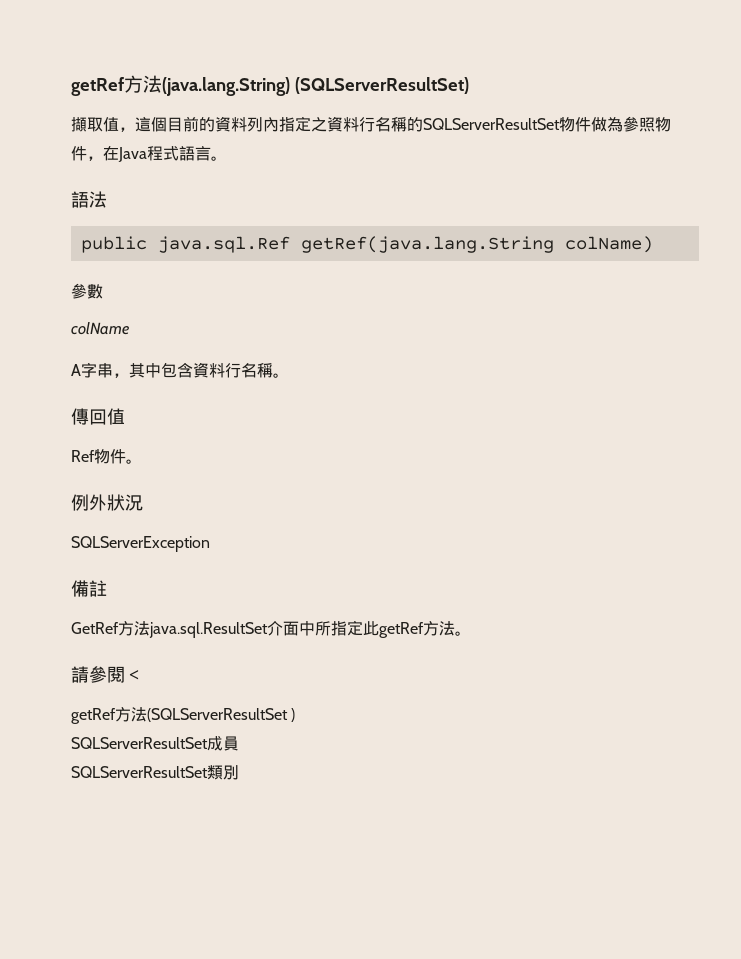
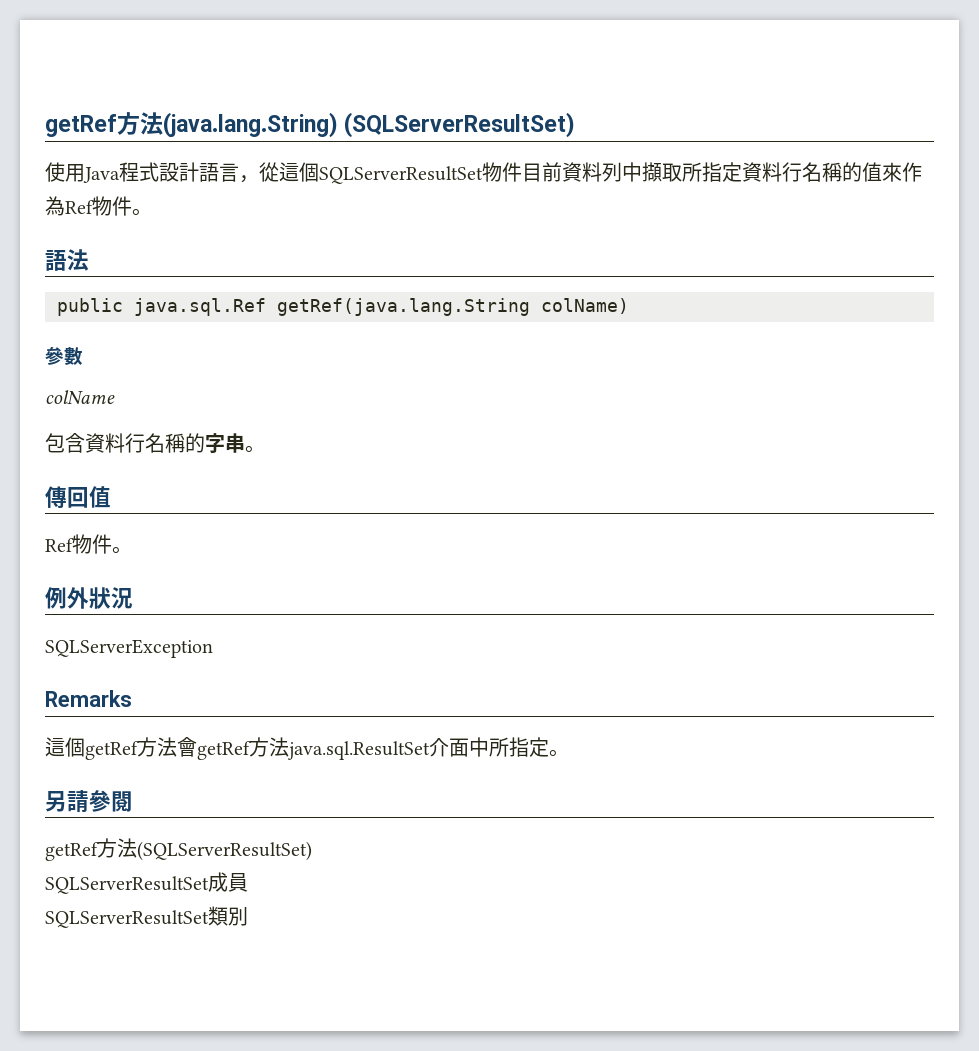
[71,116,671,132] [71,146,211,162] 擷取值，這個目前的資料列內指定之資料行名稱的SQLServerResultSet物件做為參照物件，在Java程式語言 -> [45,162,922,184] [45,196,132,216] 使用Java程式設計語言，從這個SQLServerResultSet物件目前資料列中擷取所指定資料行名稱的值來作為Ref物件
[71,362,161,378] A字串，其中 -> (115, 397) none
(273, 370) none -> [185,433,245,453] 的字串
[71,580,107,597] [71,622,119,634] 備註 // GetRef -> [45,690,132,707] [45,737,251,760] Remarks // 這個getRef方法會getRef
[363,621,471,638] 此getRef方法。 // -> [549,749,569,757] [45,791,67,812] 。 // 另
[125,670,143,681] [71,707,296,724] ＜ // getRef方法(SQLServerResultSet ) -> [45,838,312,861] // getRef方法(SQLServerResultSet)

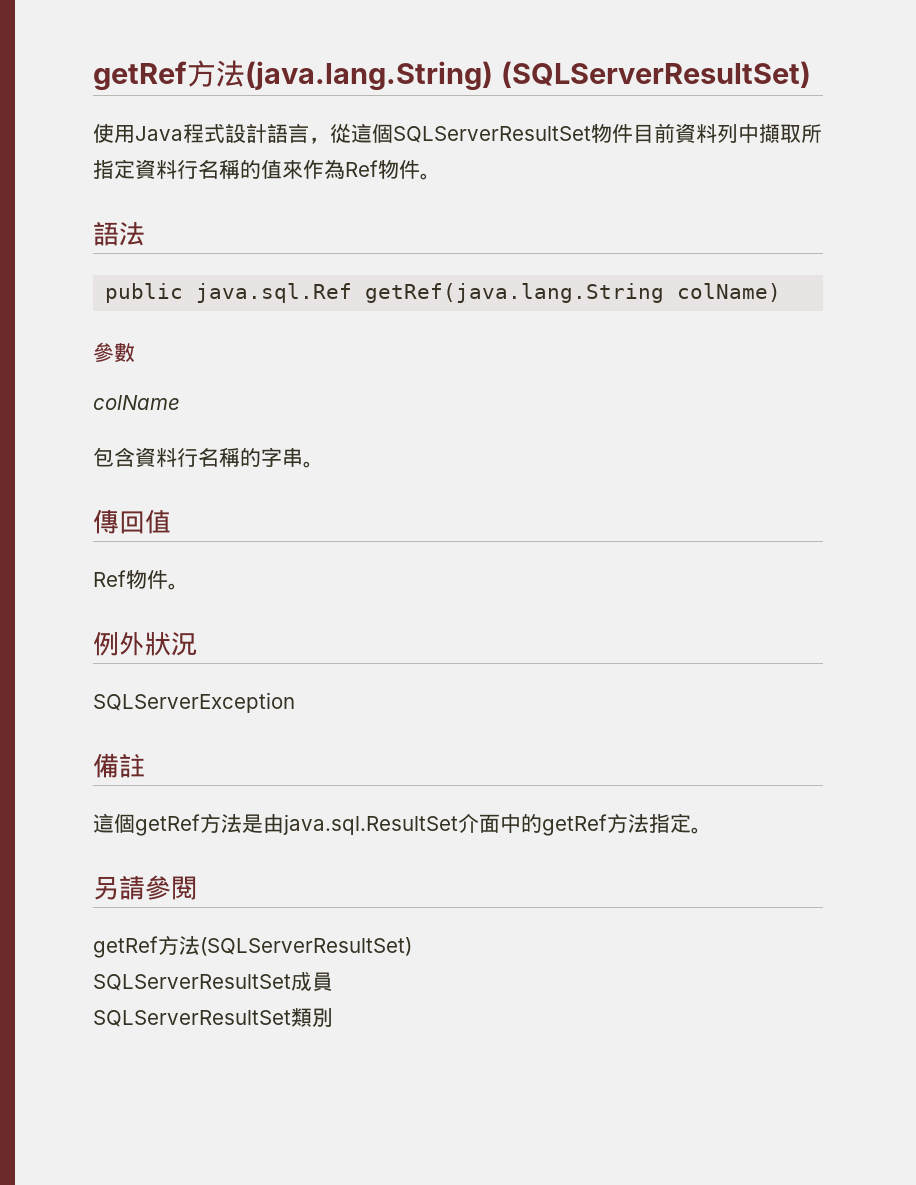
[45,690,132,707] Remarks -> [93,753,145,778] 備註
[177,737,509,760] 會getRef方法java.sql.ResultSet介面中所 -> [242,813,649,836] 是由java.sql.ResultSet介面中的getRef方法

